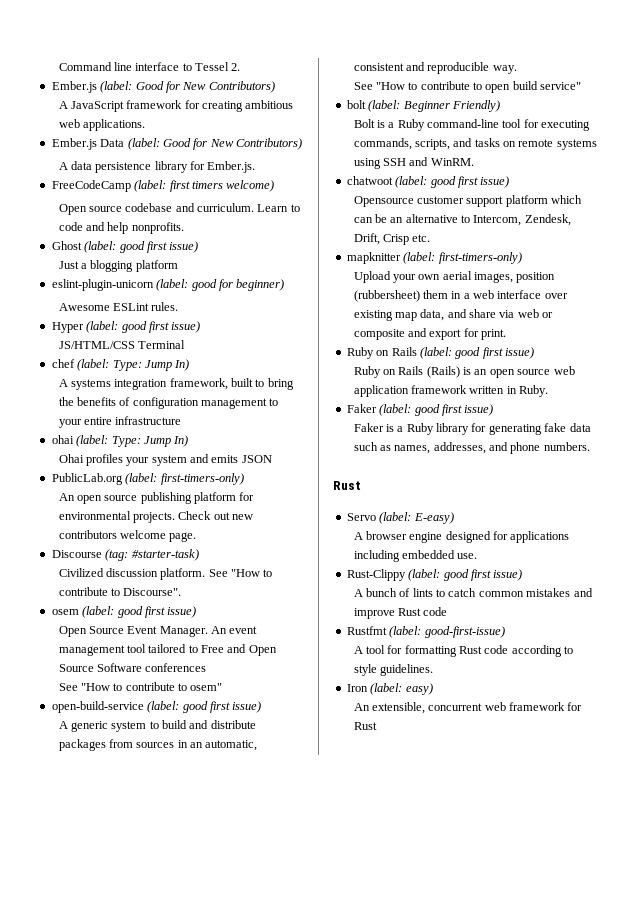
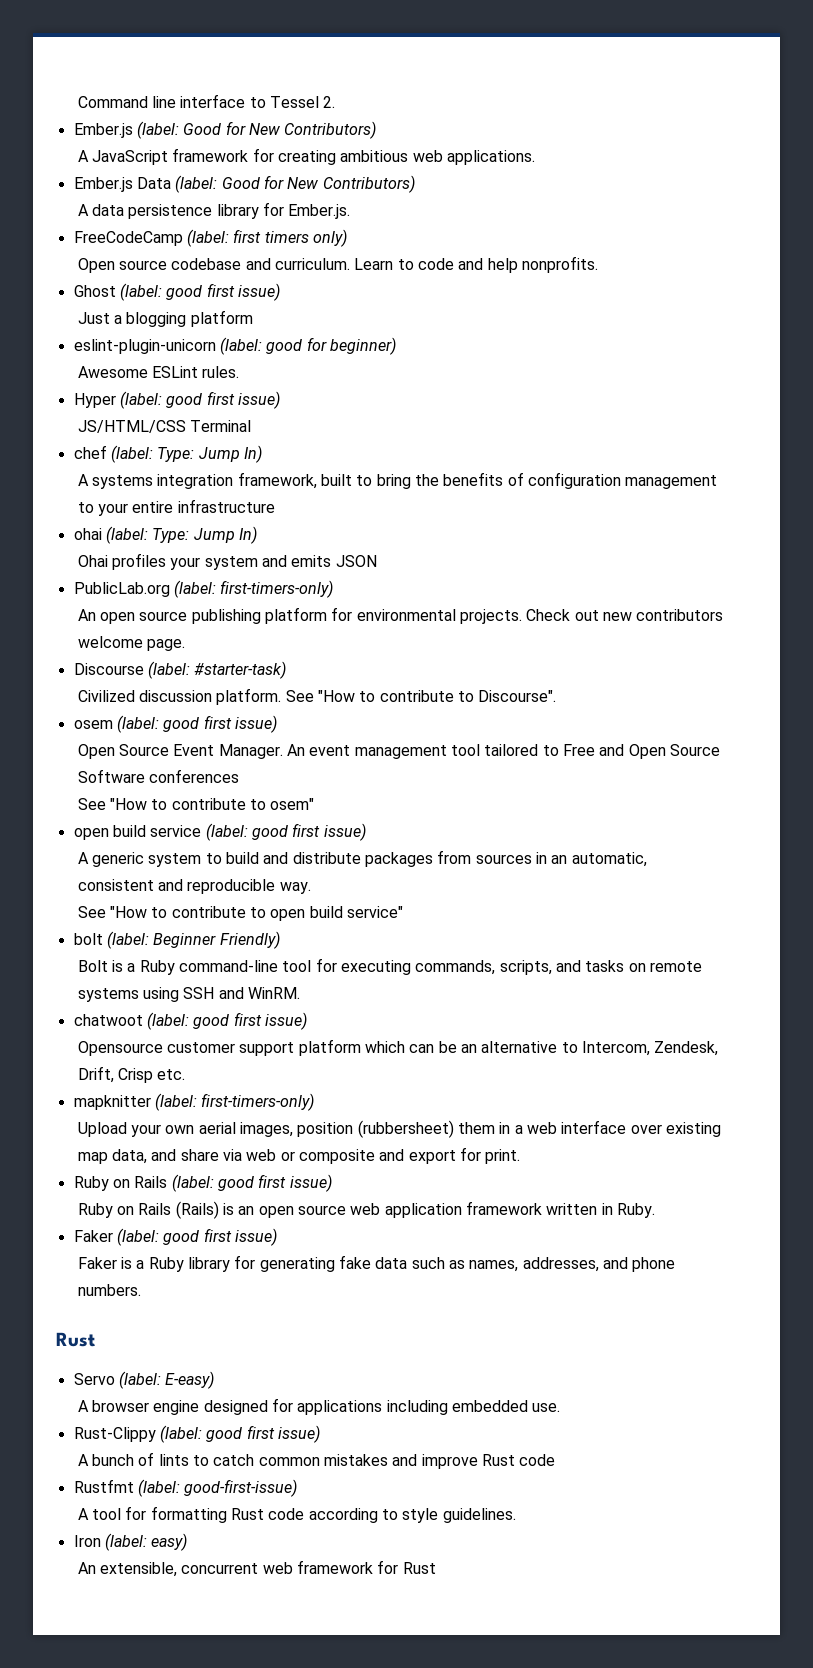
[226,180,275,192] welcome) -> [312,229,347,247] only)
[105,549,129,561] (tag: -> [147,661,190,679] (label:
[51,701,144,713] open-build-service -> [73,825,202,840] open build service

